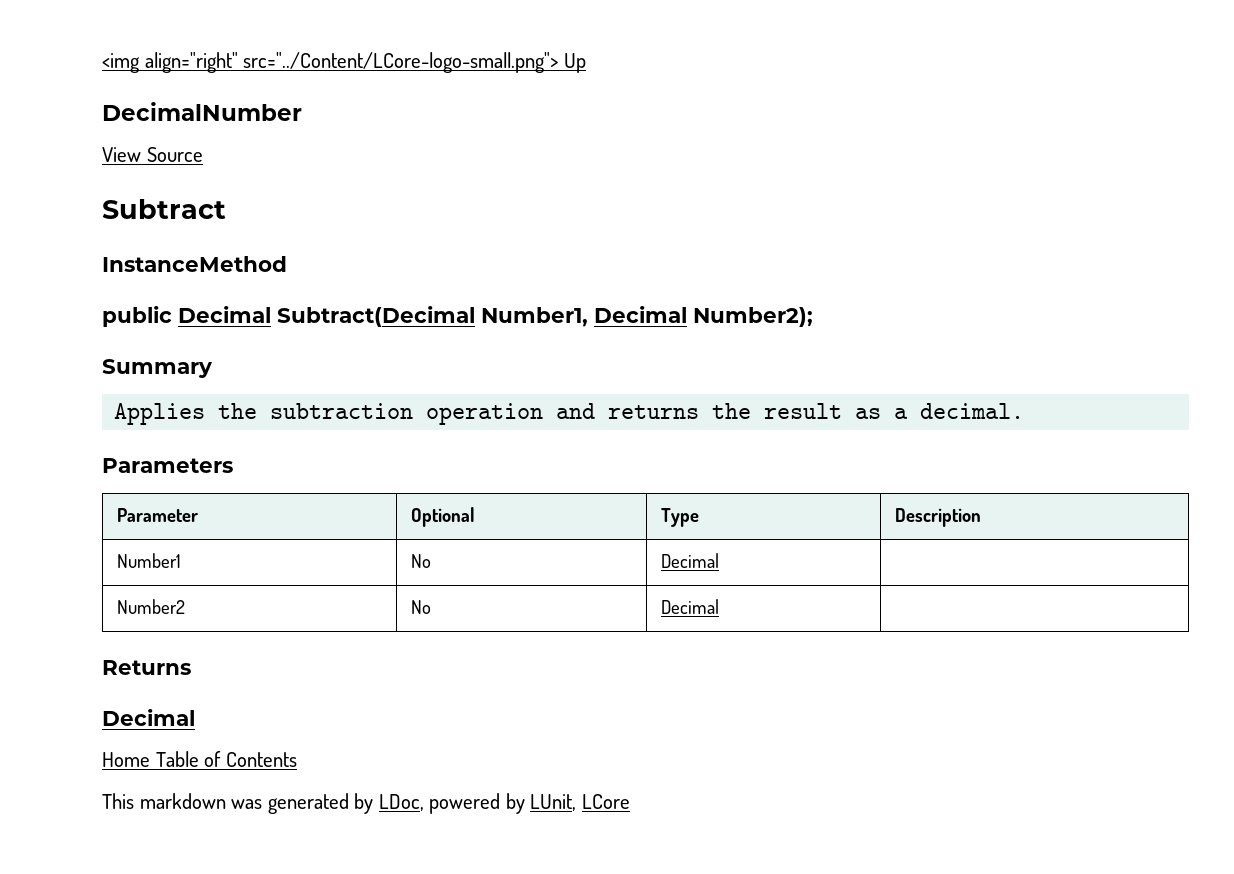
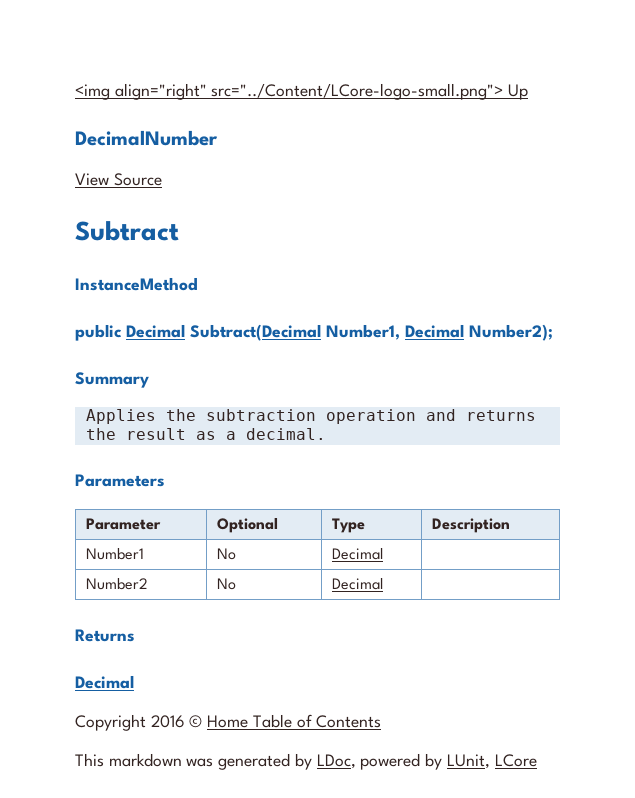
(195, 717) none -> [75,714,203,731] Copyright 2016 ©

